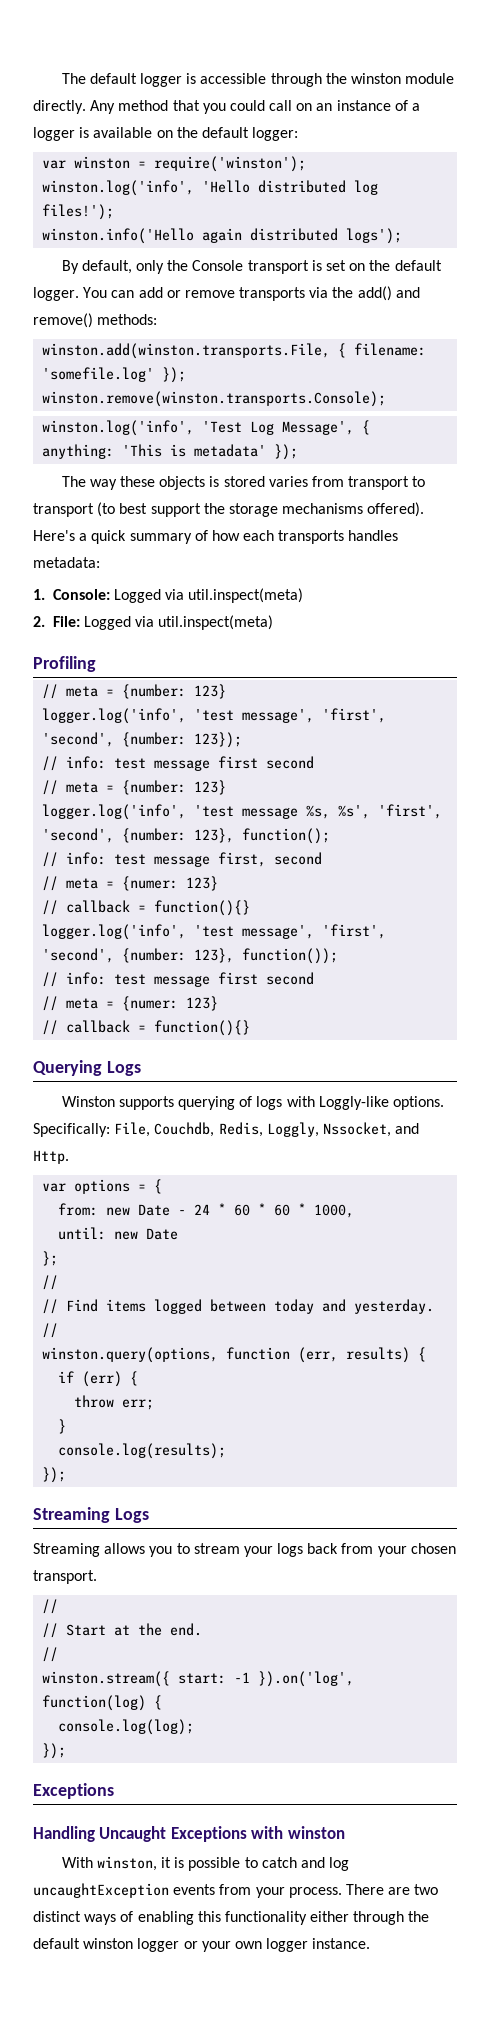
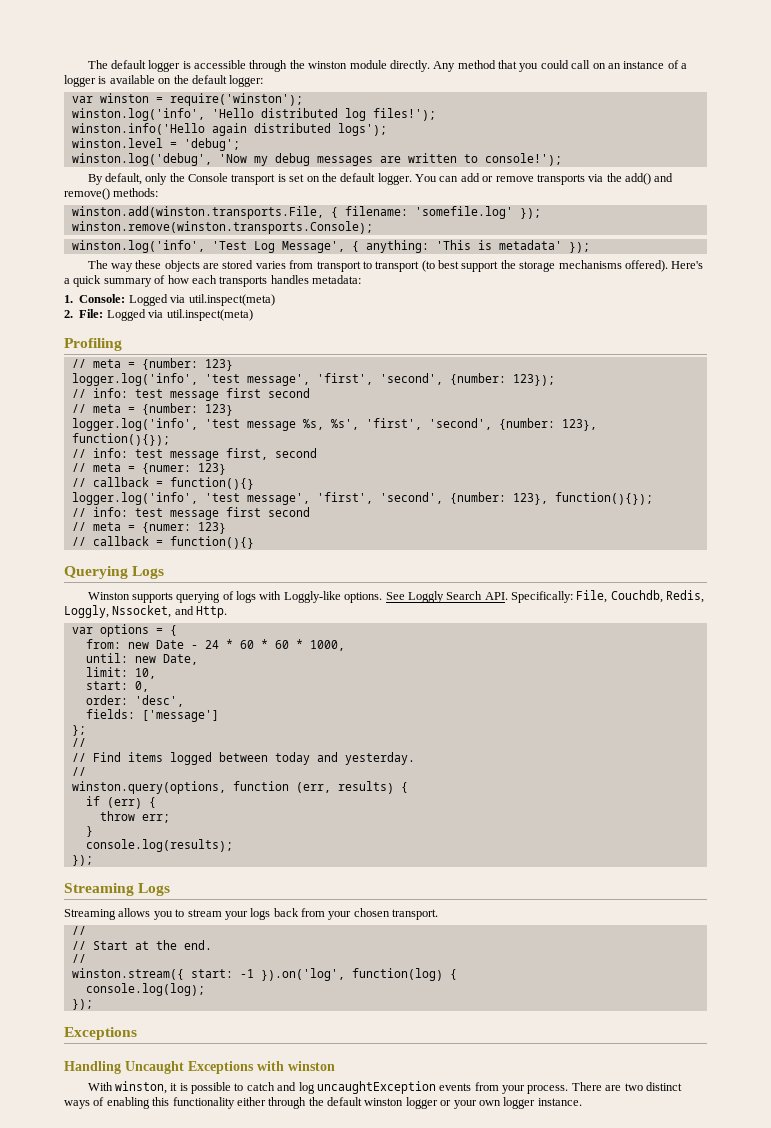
(403, 236) none -> [71,138,240,151] [71,153,562,166] // winston.level = 'debug'; // winston.log('debug', 'Now my debug messages are written to console!');
[209,476,220,487] is -> [203,263,220,269] are
[242,828,331,844] function(); -> [71,433,170,446] function(){});
[242,948,339,964] function()); -> [554,492,653,505] function(){});
(445, 1103) none -> [385,591,508,603] See Loggly Search API.
[146,1228,179,1240] Date -> [162,654,198,665] [85,667,156,679] [85,681,149,692] [85,695,184,707] [85,709,219,722] Date, // limit: 10, // start: 0, // order: 'desc', // fields: ['message']

